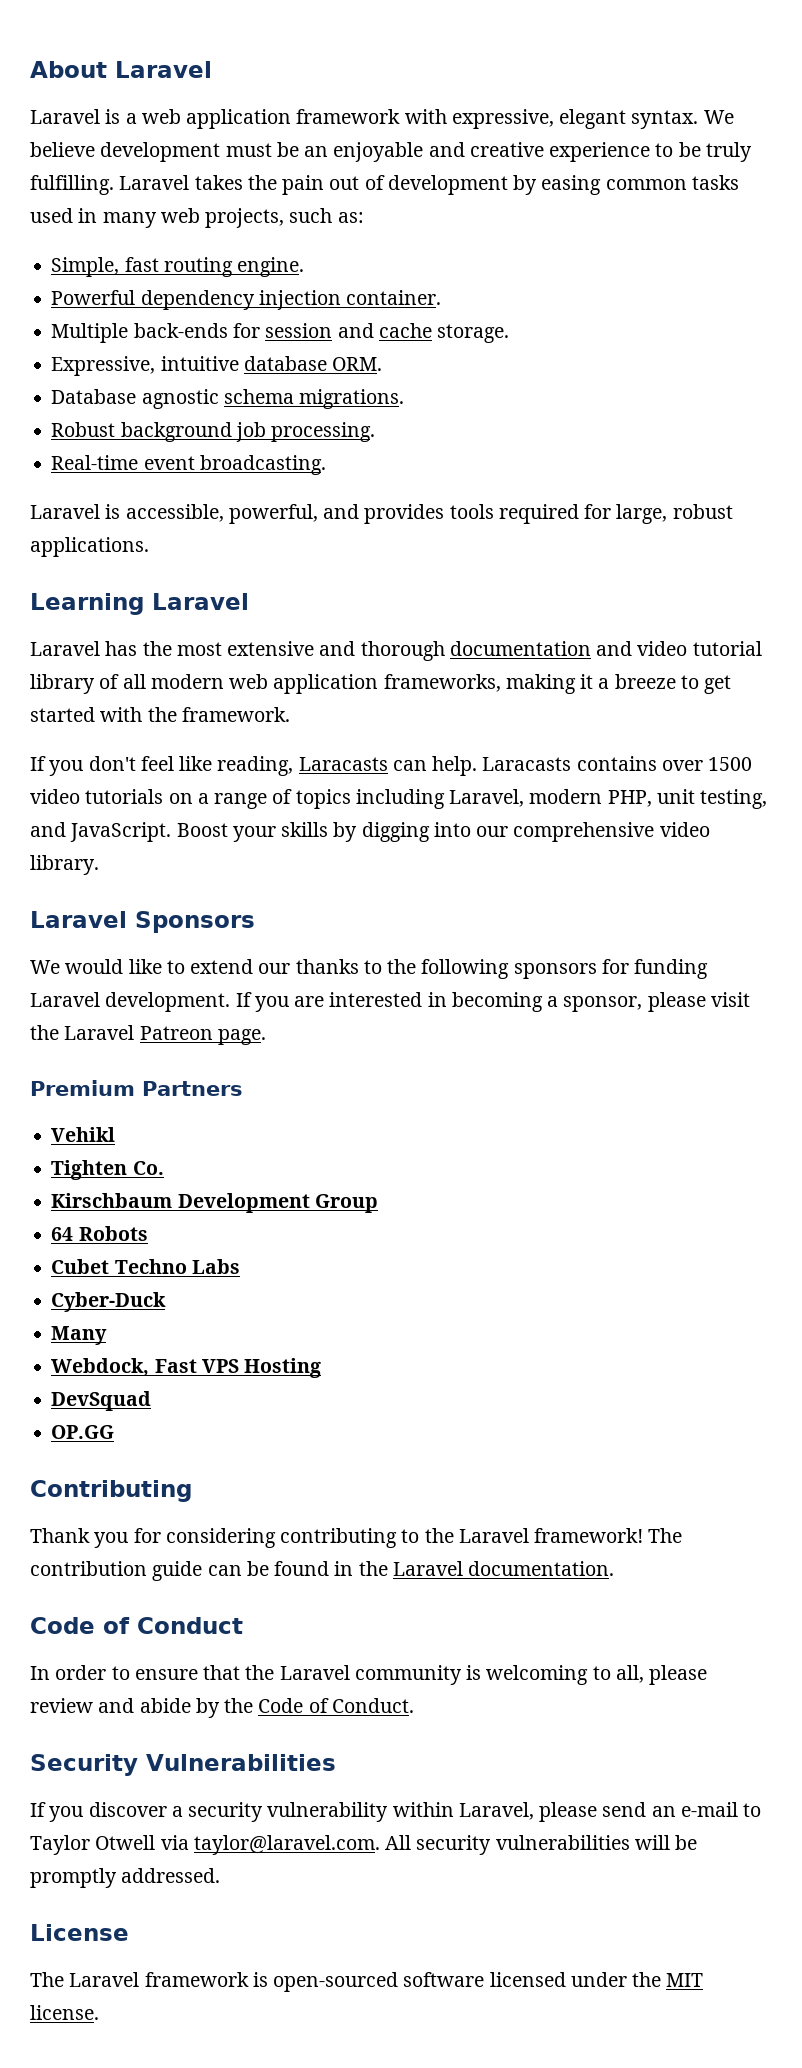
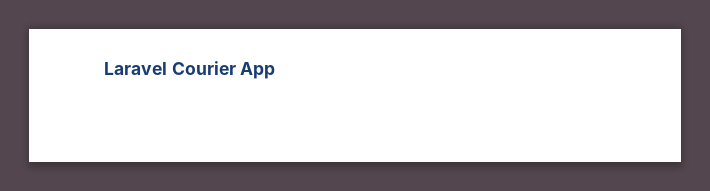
[30,61,212,78] [30,109,734,129] [30,142,752,162] [30,175,739,195] [30,208,364,228] [51,257,305,277] [51,290,442,310] [51,323,510,343] [51,356,383,376] [51,389,405,409] [51,422,376,442] [51,455,326,475] [30,504,733,524] [30,537,149,557] [30,593,249,615] [30,641,762,661] [30,674,732,694] [30,707,290,722] [30,756,753,776] [30,789,768,809] [30,822,710,842] [30,855,99,875] [30,911,255,933] [30,959,709,979] [30,992,750,1012] [30,1025,266,1045] [30,1080,243,1096] [51,1127,116,1142] [51,1160,164,1180] [51,1193,378,1213] [51,1226,148,1241] [51,1259,240,1274] [51,1292,167,1312] [51,1326,108,1345] [51,1358,322,1378] [51,1391,152,1411] [51,1425,115,1439] [30,1480,192,1502] [30,1528,683,1548] [30,1561,615,1581] [30,1617,243,1634] [30,1665,708,1685] [30,1698,414,1718] [30,1754,336,1776] [30,1802,762,1822] [30,1835,698,1855] [30,1868,221,1888] [30,1924,129,1941] [30,1972,704,1992] [30,2005,99,2020] About Laravel // Laravel is a web application framework with expressive, elegant syntax. We believe development must be an enjoyable and creative experience to be truly fulfilling. Laravel takes the pain out of development by easing common tasks used in many web projects, such as: // Simple, fast routing engine. // Powerful dependency injection container. // Multiple back-ends for session and cache storage. // Expressive, intuitive database ORM. // Database agnostic schema migrations. // Robust background job processing. // Real-time event broadcasting. // Laravel is accessible, powerful, and provides tools required for large, robust applications. // Learning Laravel // Laravel has the most extensive and thorough documentation and video tutorial library of all modern web application frameworks, making it a breeze to get started with the framework. // If you don't feel like reading, Laracasts can help. Laracasts contains over 1500 video tutorials on a range of topics including Laravel, modern PHP, unit testing, and JavaScript. Boost your skills by digging into our comprehensive video library. // Laravel Sponsors // We would like to extend our thanks to the following sponsors for funding Laravel development. If you are interested in becoming a sponsor, please visit the Laravel Patreon page. // Premium Partners // Vehikl // Tighten Co. // Kirschbaum Development Group // 64 Robots // Cubet Techno Labs // Cyber-Duck // Many // Webdock, Fast VPS Hosting // DevSquad // OP.GG // Contributing // Thank you for considering contributing to the Laravel framework! The contribution guide can be found in the Laravel documentation. // Code of Conduct // In order to ensure that the Laravel community is welcoming to all, please review and abide by the Code of Conduct. // Security Vulnerabilities // If you discover a security vulnerability within Laravel, please send an e-mail to Taylor Otwell via taylor@laravel.com. All security vulnerabilities will be promptly addressed. // License // The Laravel framework is open-sourced software licensed under the MIT license. -> [104,61,276,79] Laravel Courier App

